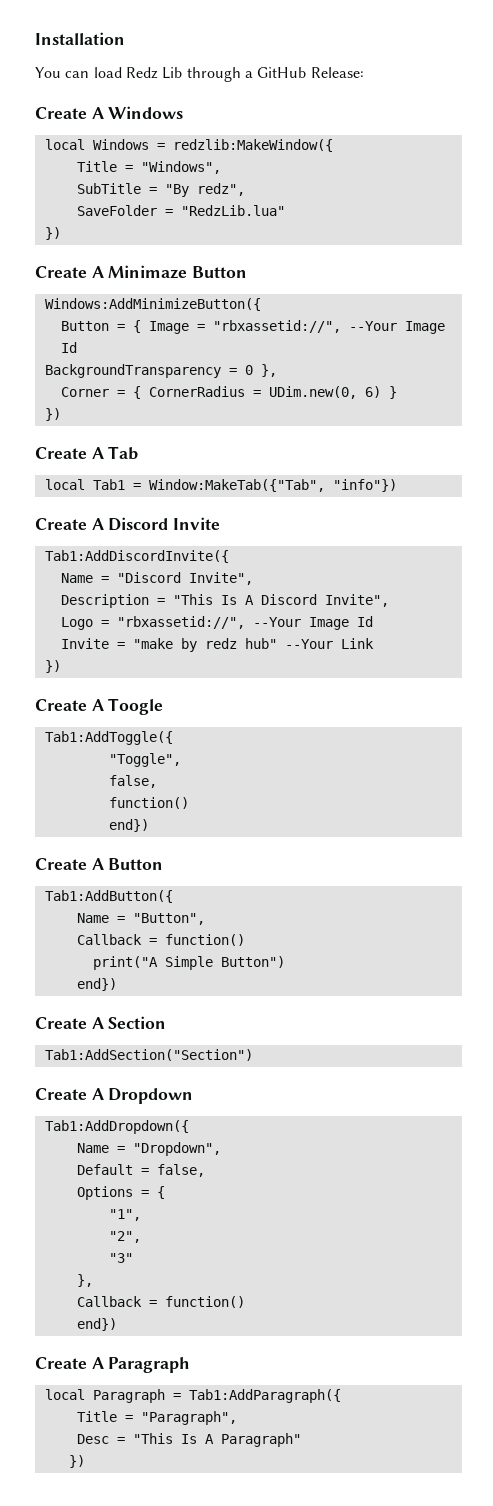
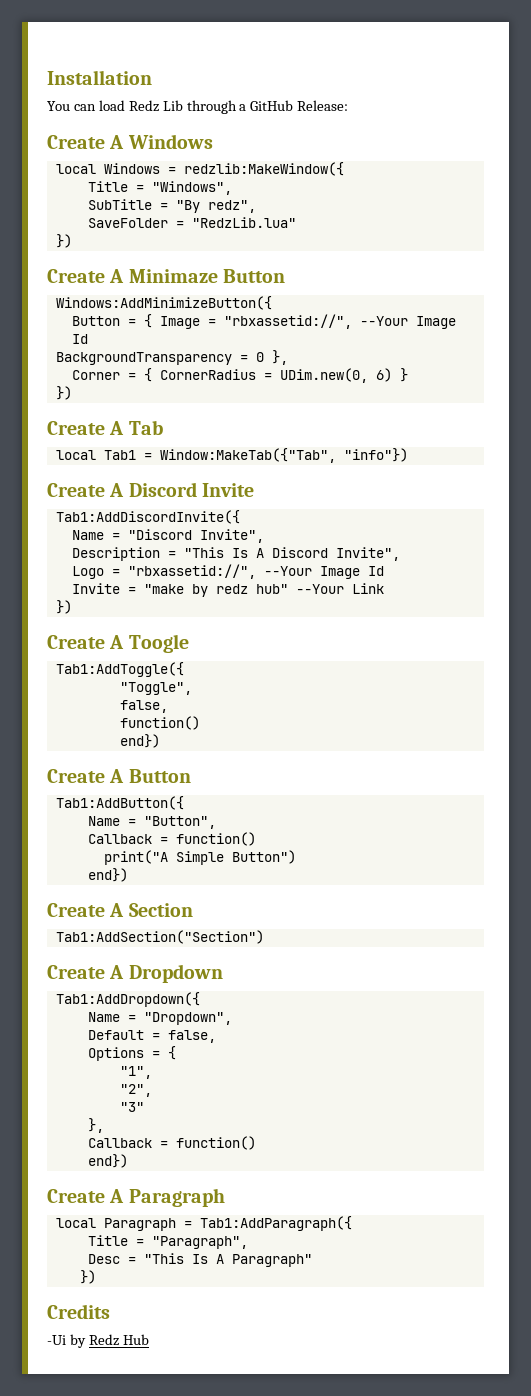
(85, 1461) none -> [47,1304,110,1319] [47,1334,149,1348] // Credits // -Ui by Redz Hub

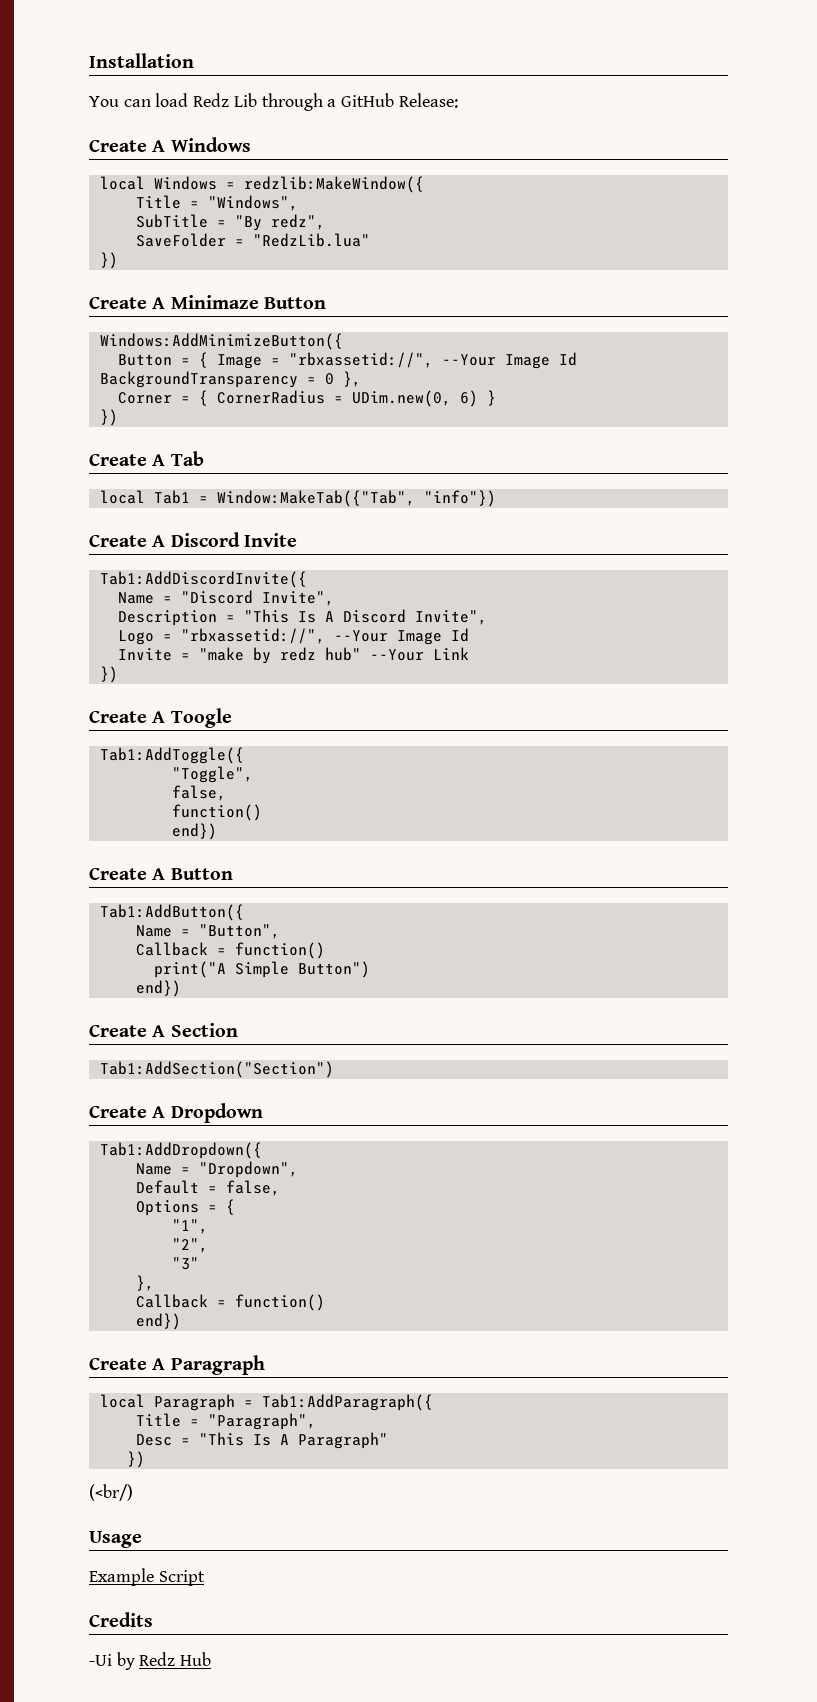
(96, 1277) none -> [89,1484,133,1501] [89,1531,142,1548] [89,1568,205,1586] // (<br/) // Usage // Example Script

